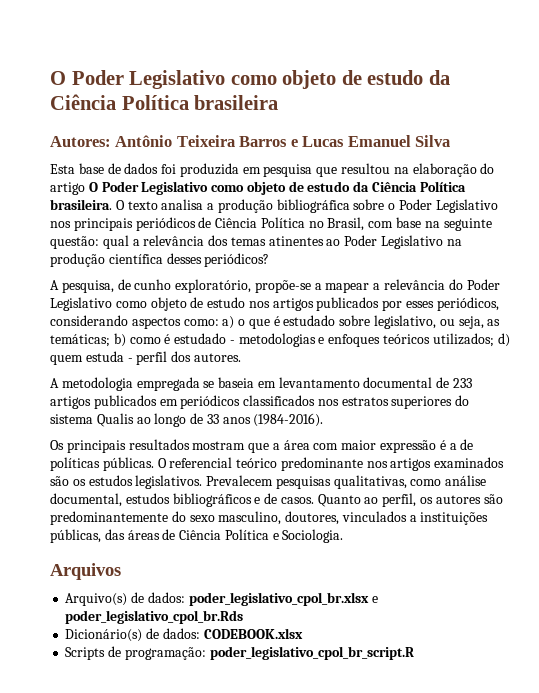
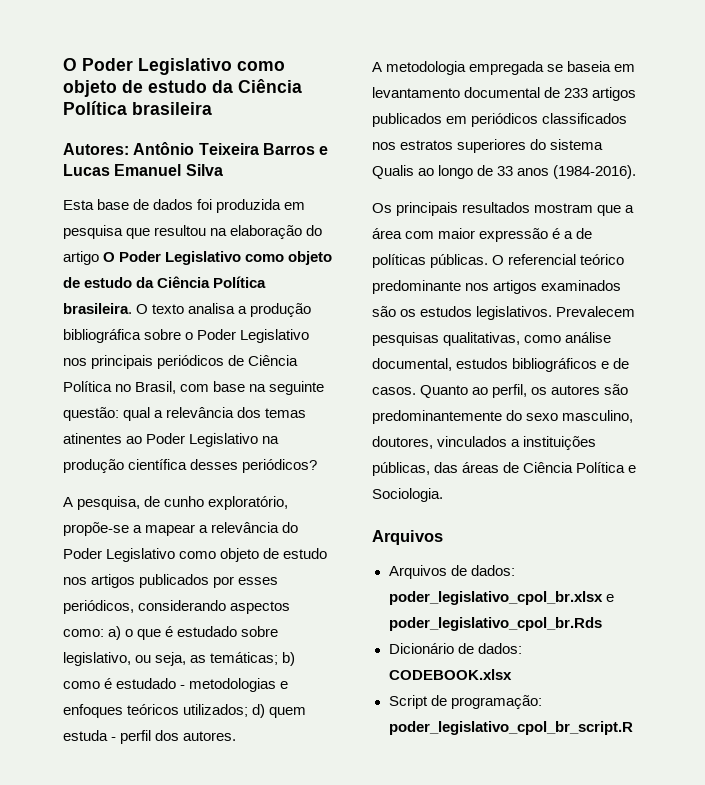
[65,593,128,606] Arquivo(s) -> [388,565,447,579] Arquivos
[65,629,143,642] Dicionário(s) -> [388,643,454,654] Dicionário
[65,647,106,660] Scripts -> [388,695,428,709] Script

